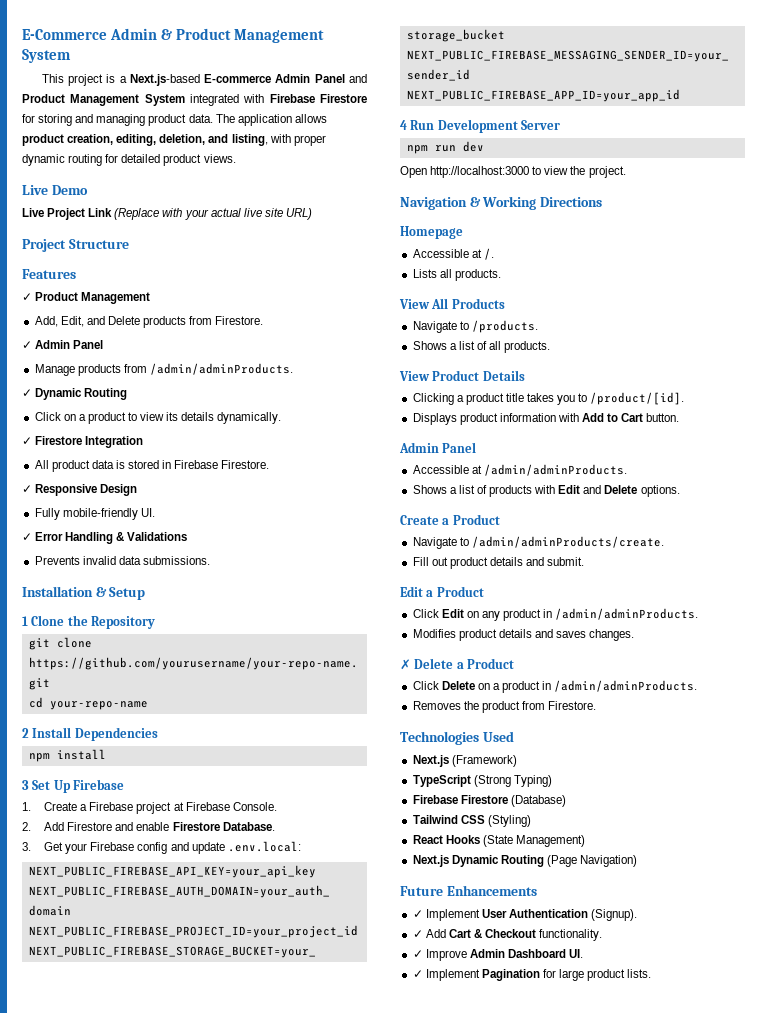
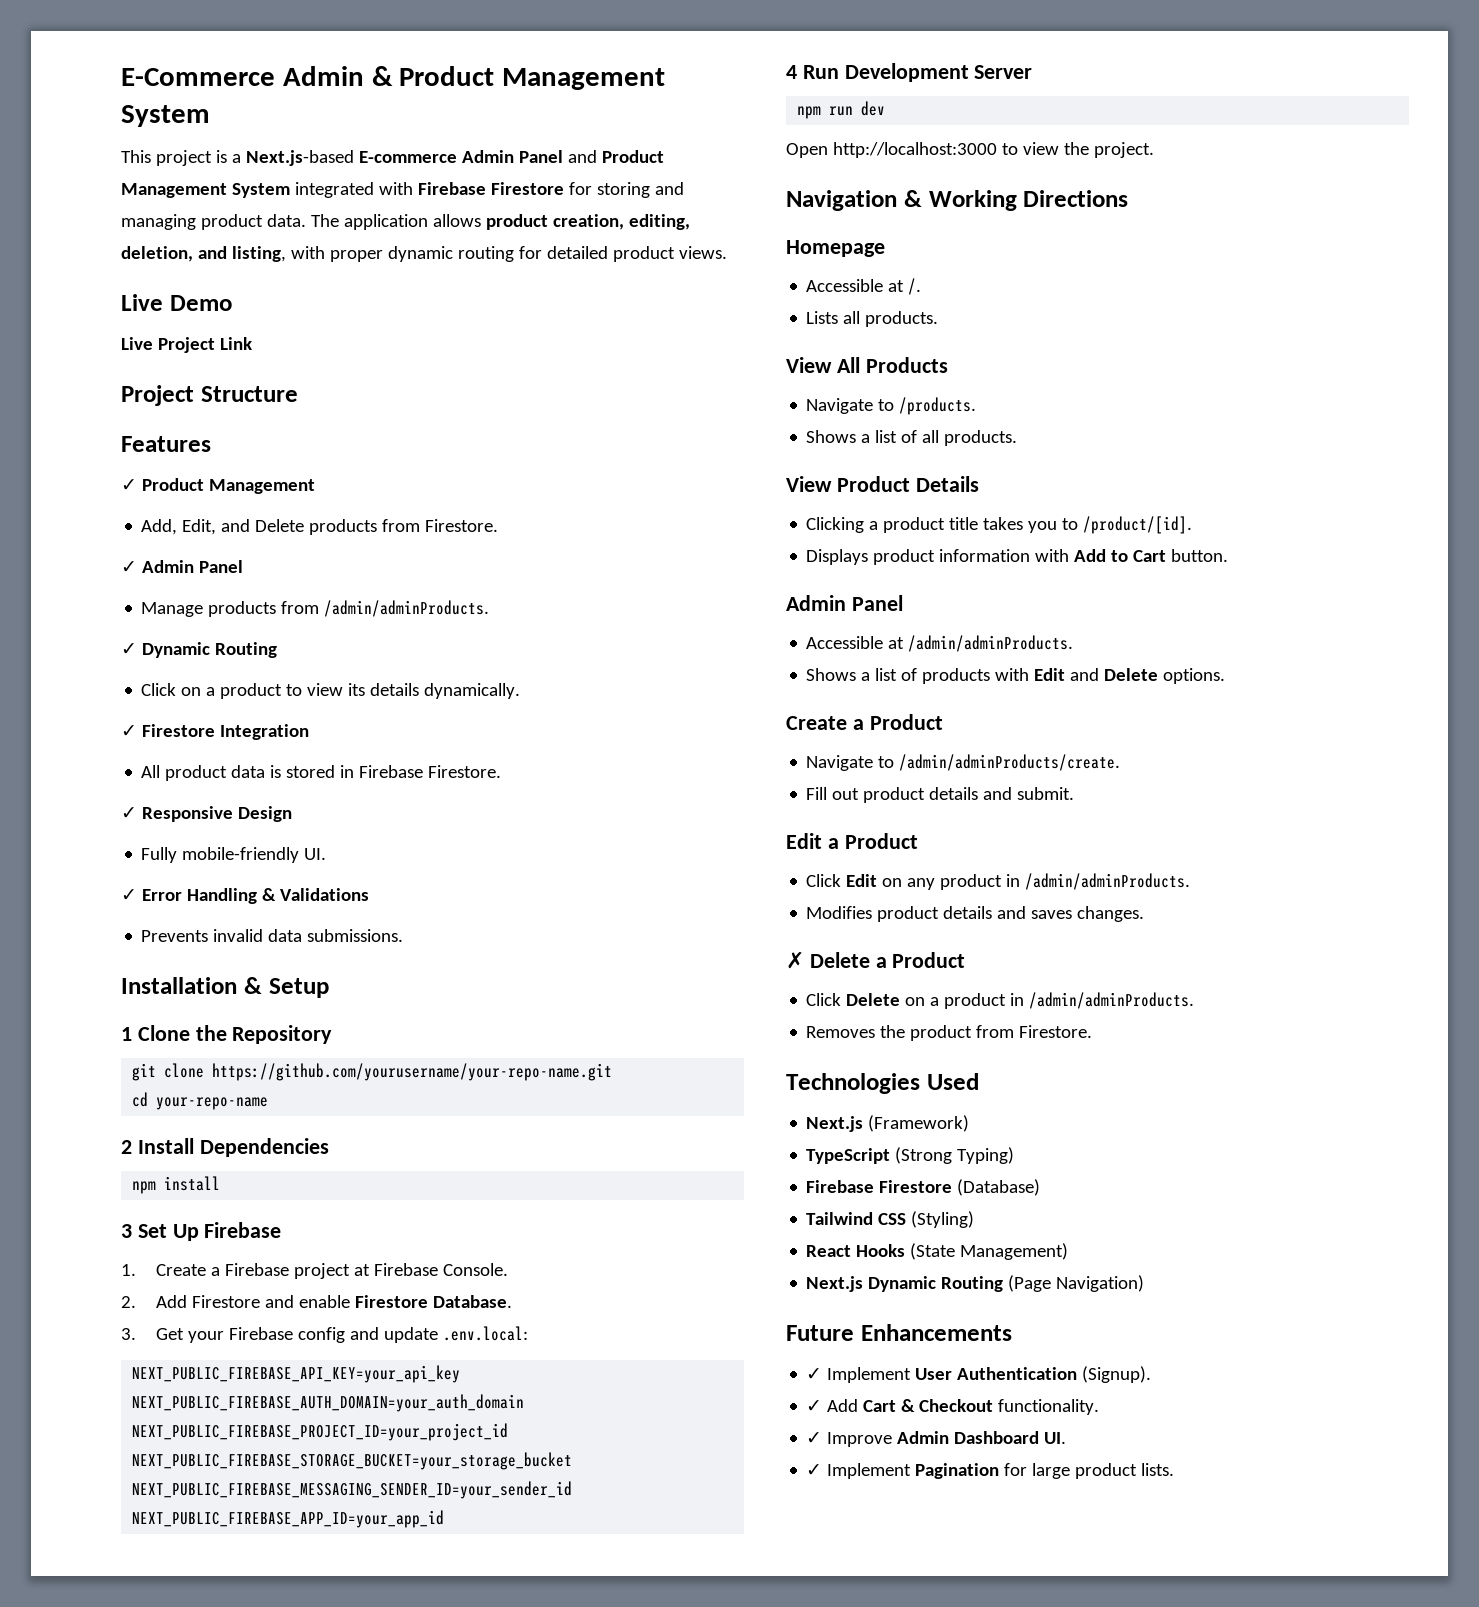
[114,208,312,220] (Replace with your actual live site URL) -> (252, 343) none

